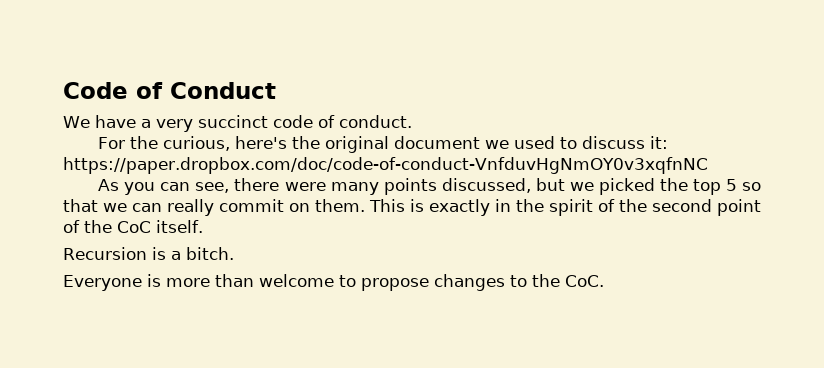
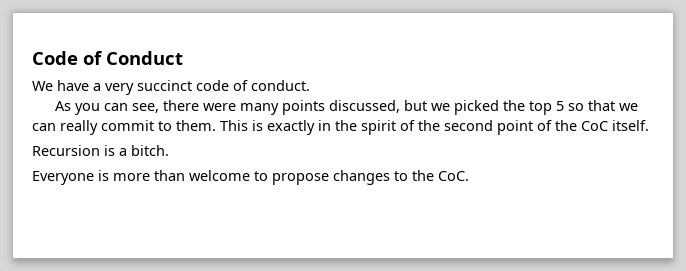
[98,136,669,153] [63,157,708,174] // For the curious, here's the original document we used to discuss it: https://paper.dropbox.com/doc/code-of-conduct-VnfduvHgNmOY0v3xqfnNC -> (310, 85) none
[289,203,310,212] on -> [158,121,172,131] to

